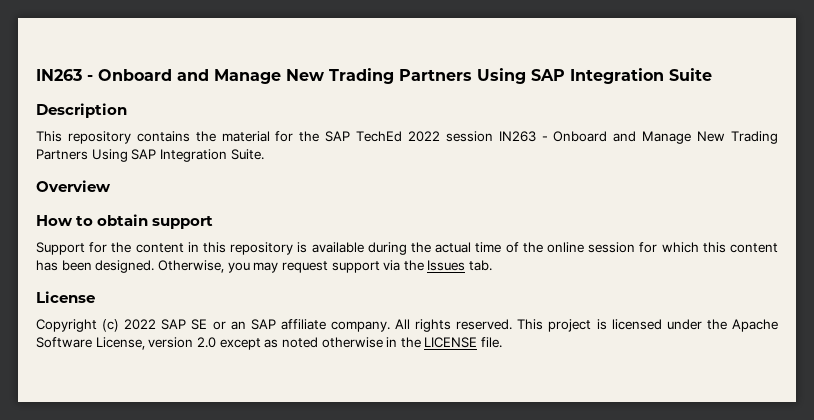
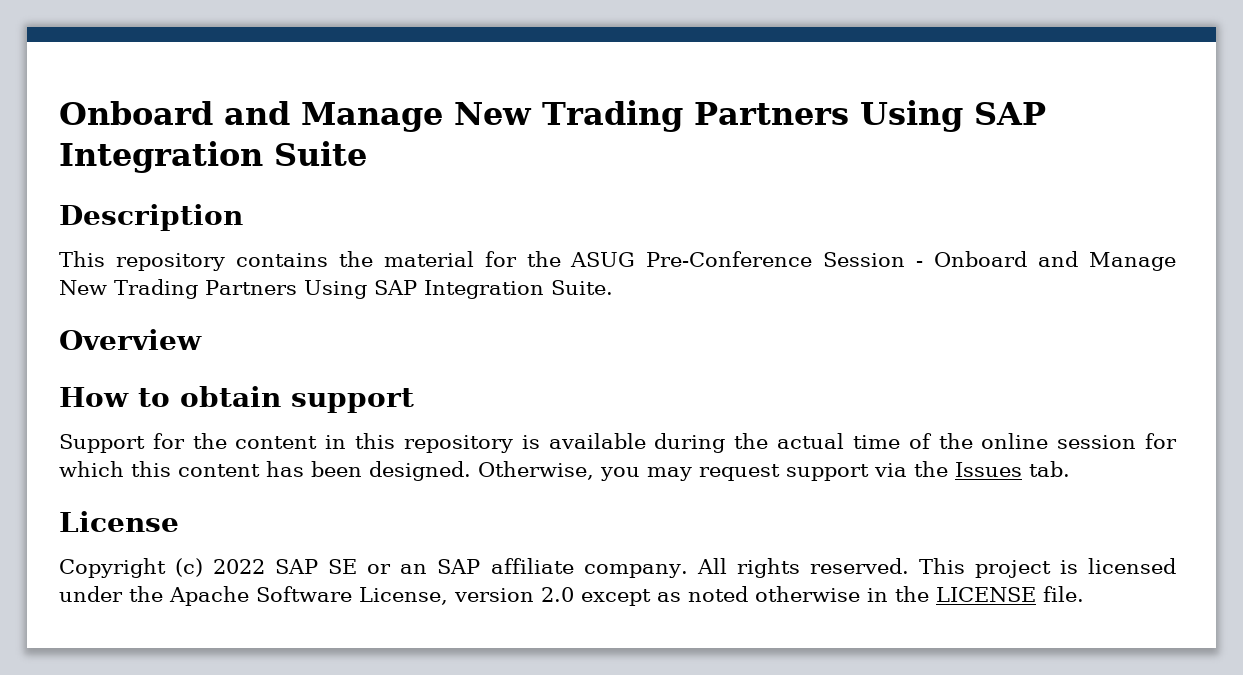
[36,69,93,81] IN263 - -> (59, 113) none
[325,131,536,142] SAP TechEd 2022 session IN263 -> [570,251,906,267] ASUG Pre-Conference Session

